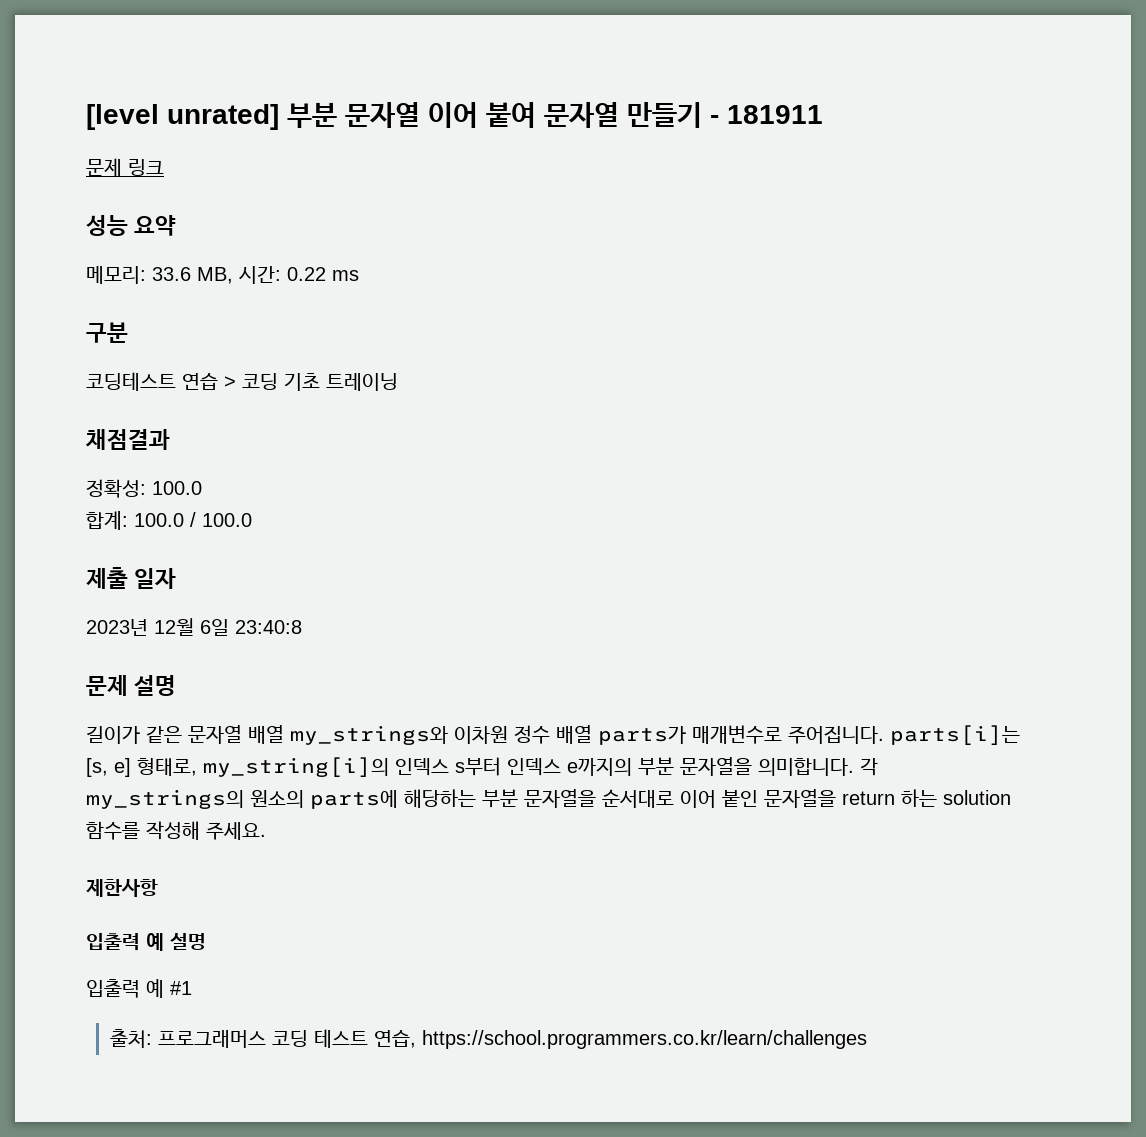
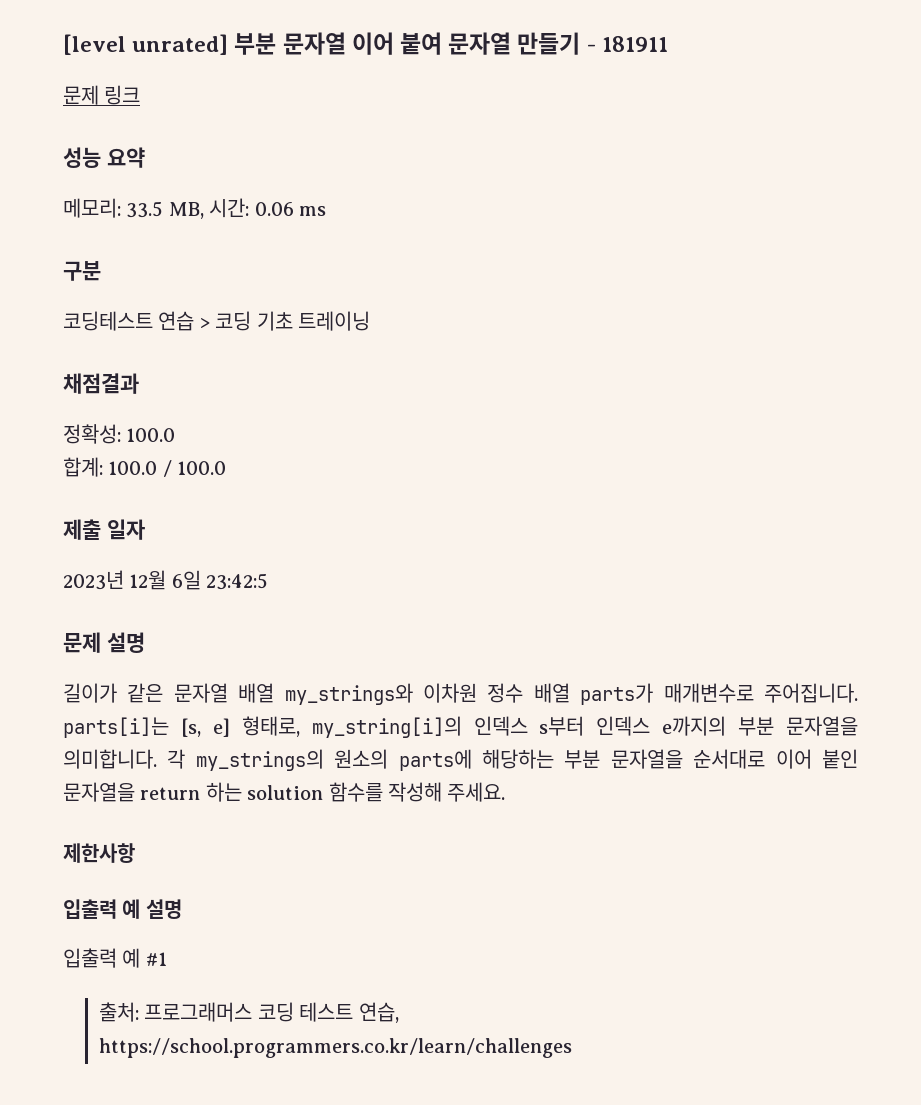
[152,267,191,281] 33.6 -> [126,201,164,218] 33.5
[287,267,326,281] 0.22 -> [254,202,294,216] 0.06
[235,620,302,634] 23:40:8 -> [206,573,269,590] 23:42:5

